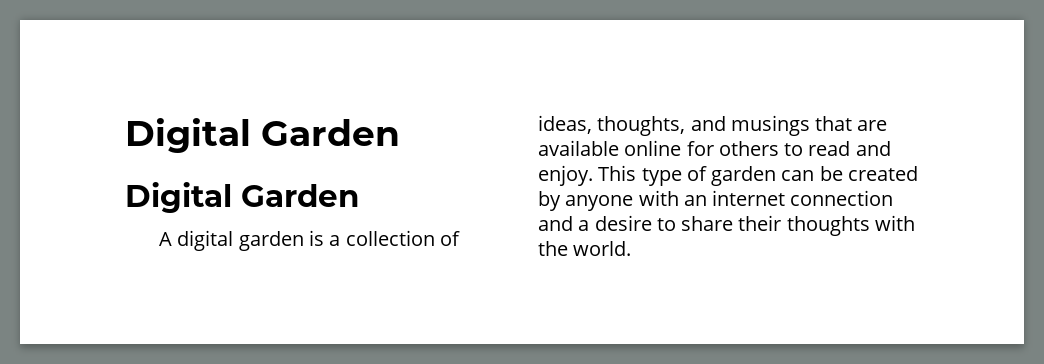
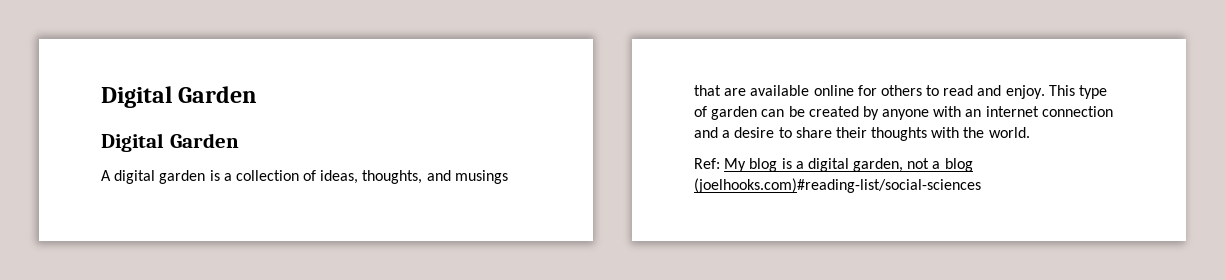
(632, 248) none -> [694,158,973,172] [694,178,981,193] // Ref: My blog is a digital garden, not a blog (joelhooks.com)#reading-list/social-sciences

